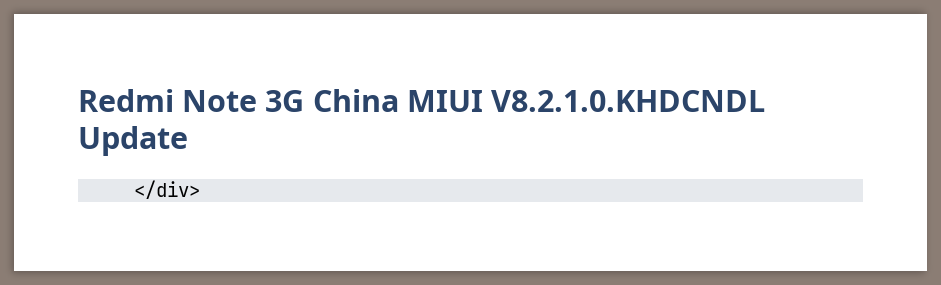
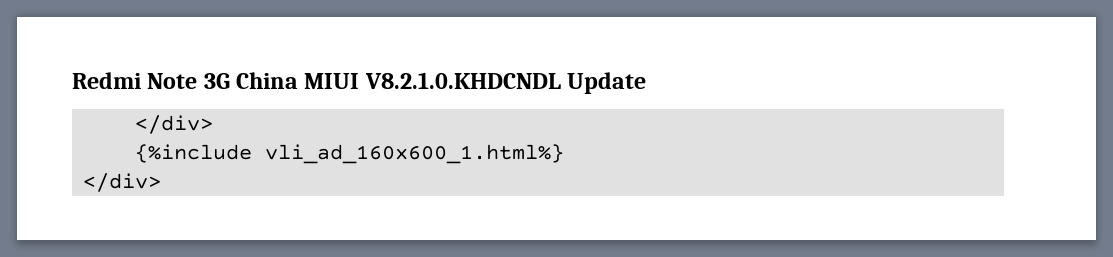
(200, 189) none -> [135,144,565,164] [83,173,162,192] // {%include vli_ad_160x600_1.html%} // </div>

